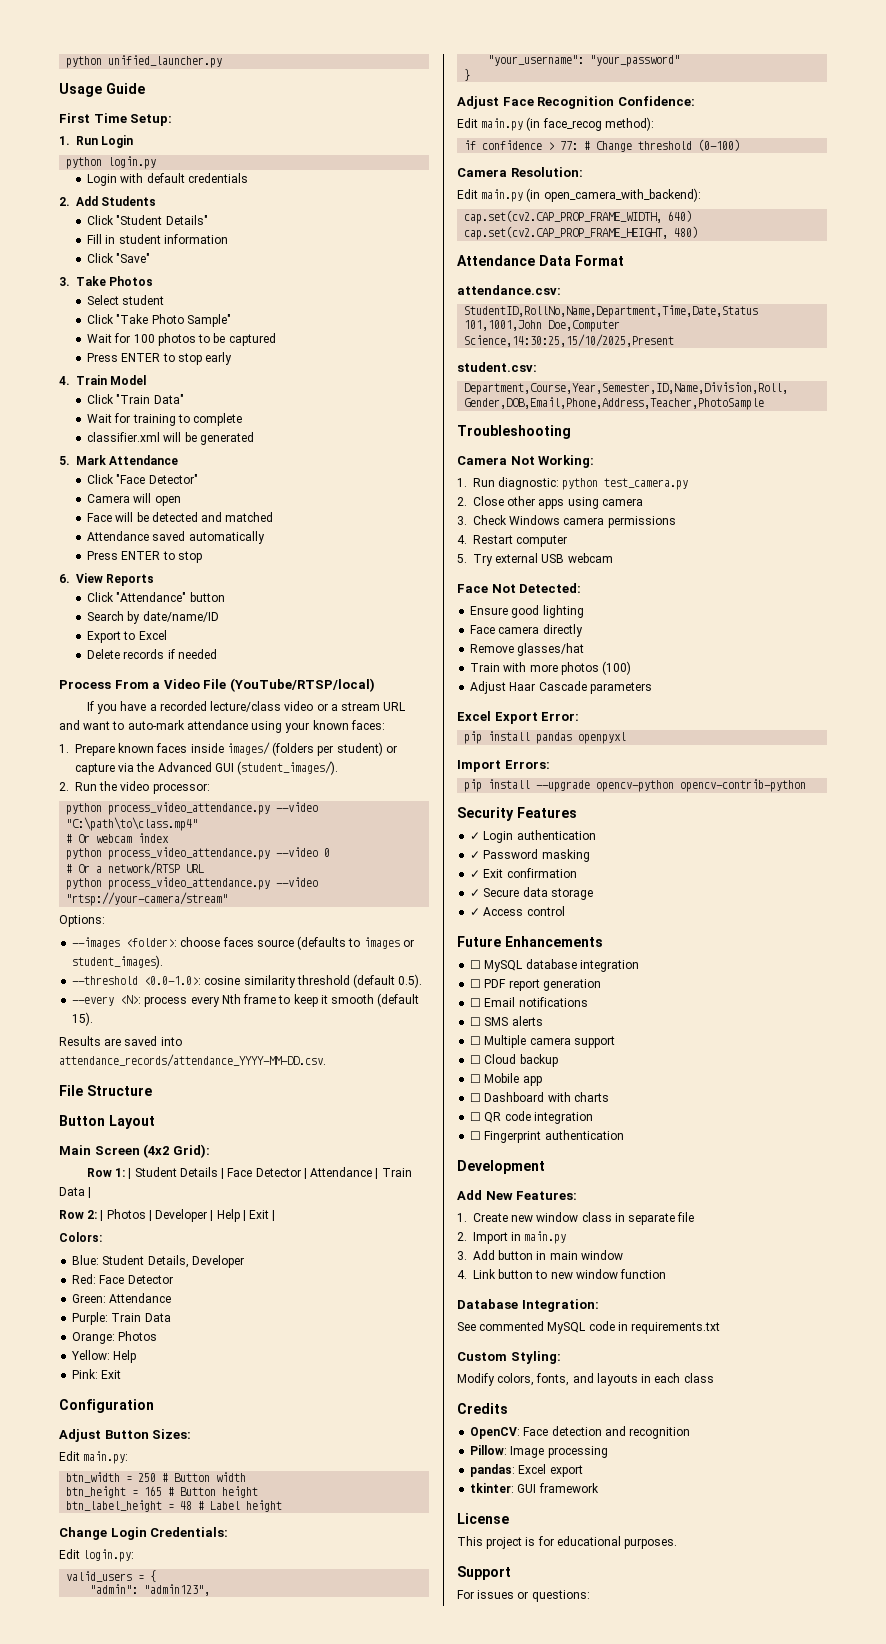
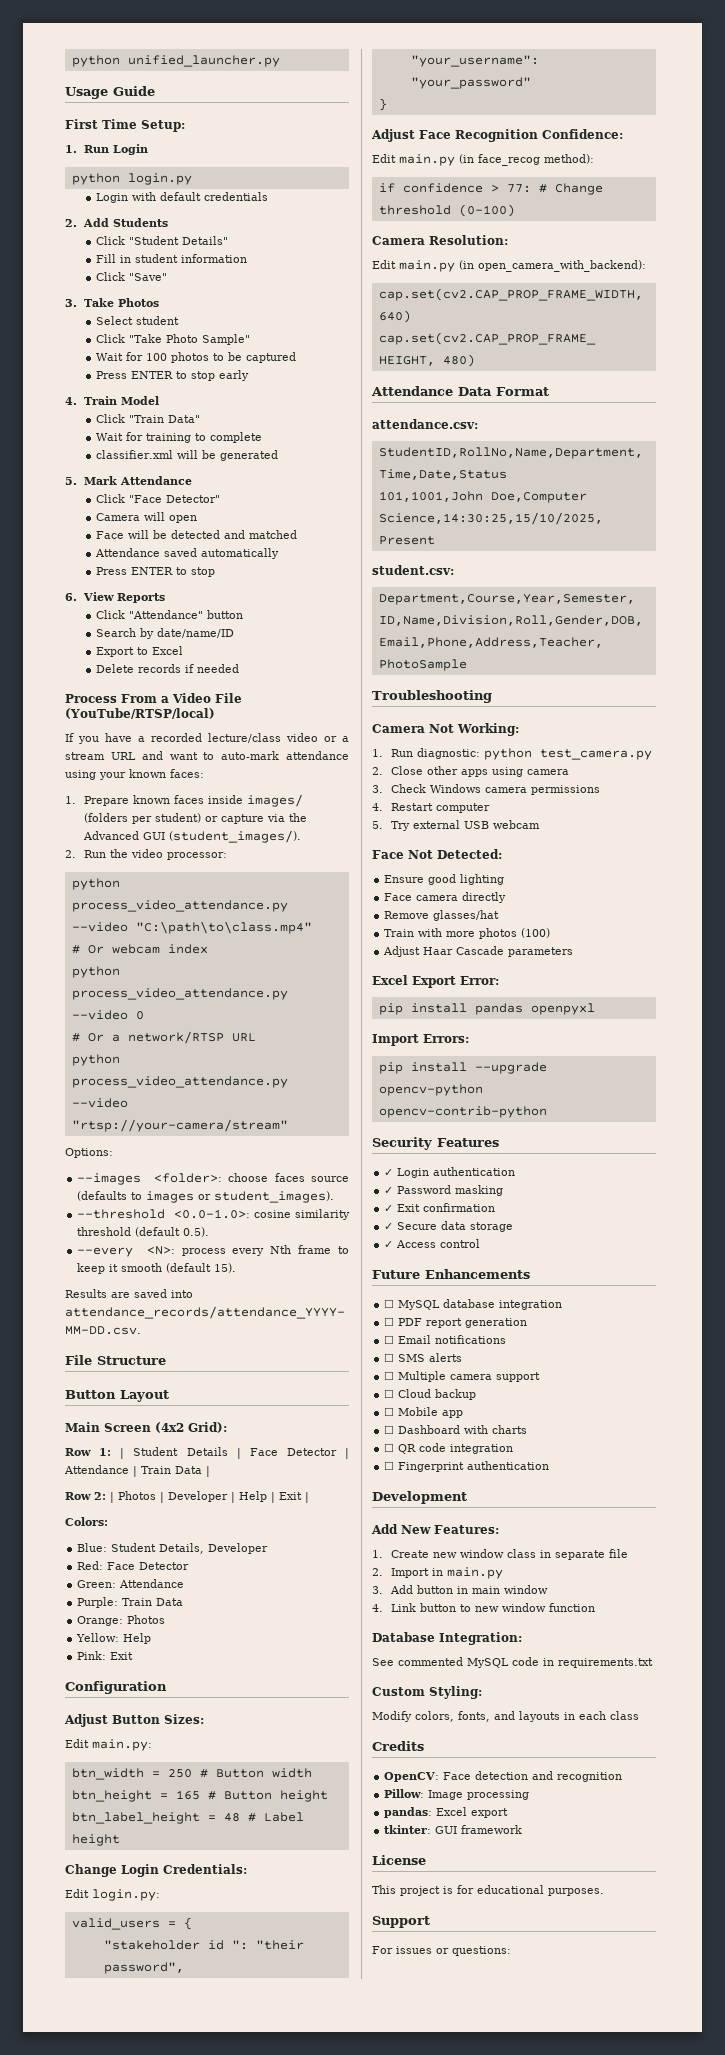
[90,1584,211,1596] "admin": "admin123", -> [103,1940,304,1950] [103,1962,184,1974] "stakeholder id ": "their password",

